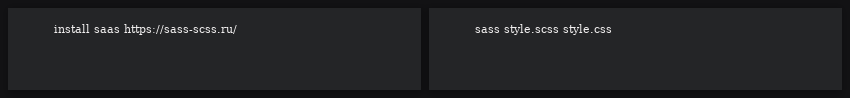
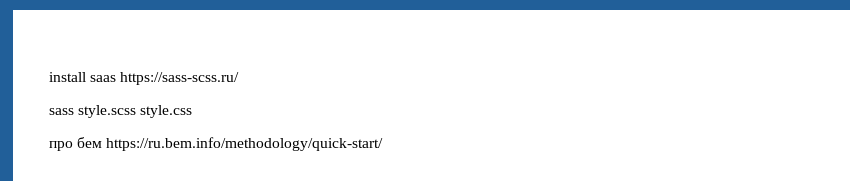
(612, 29) none -> [49,137,384,151] // про бем https://ru.bem.info/methodology/quick-start/

